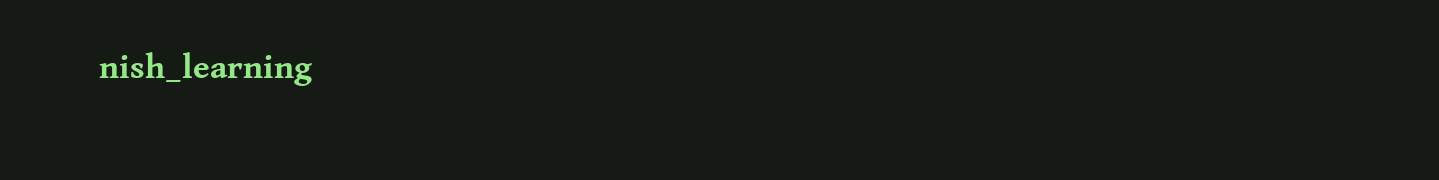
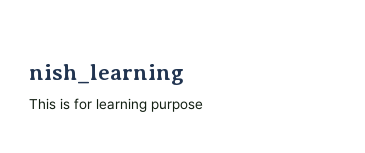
(312, 69) none -> [29,98,203,112] // This is for learning purpose

